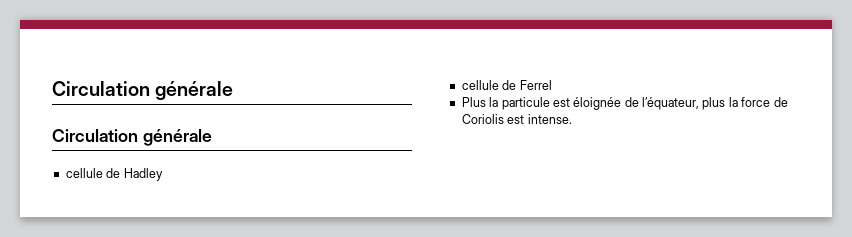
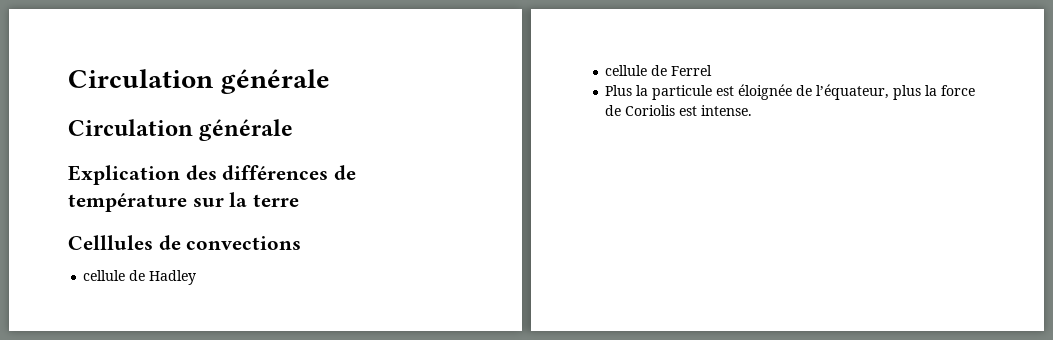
(212, 137) none -> [68,165,357,185] [68,192,300,212] [68,235,302,250] // Explication des différences de température sur la terre // Celllules de convections

